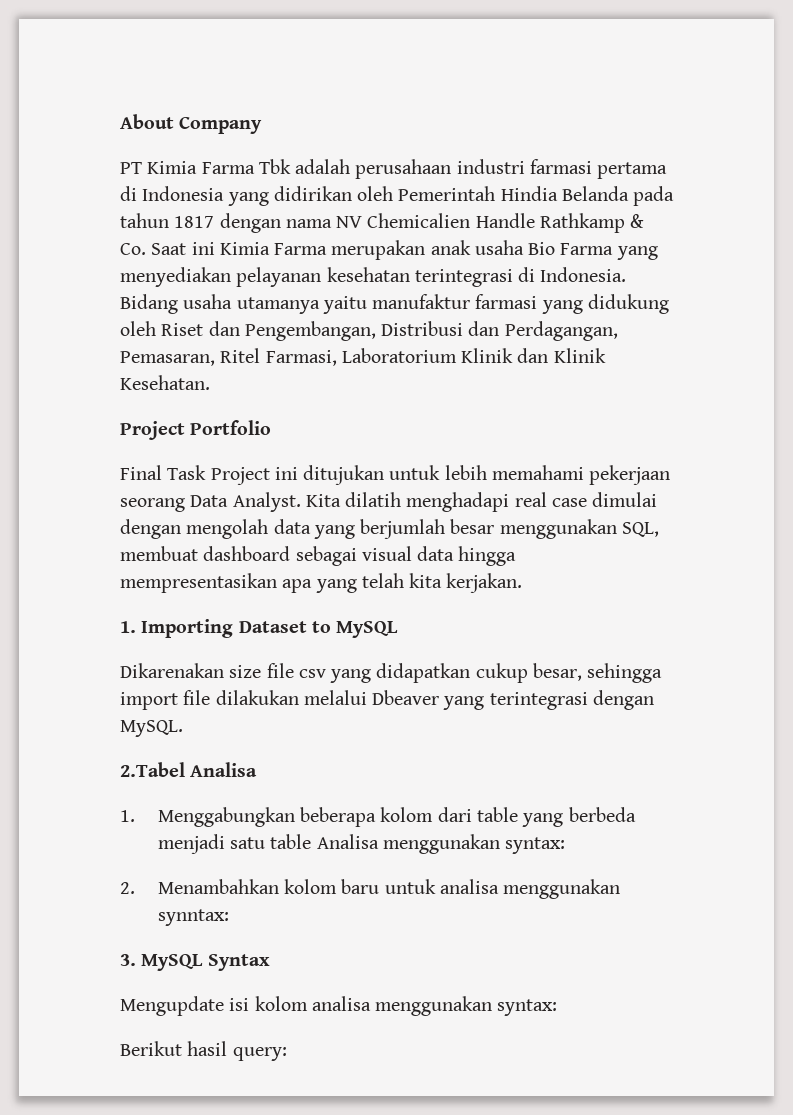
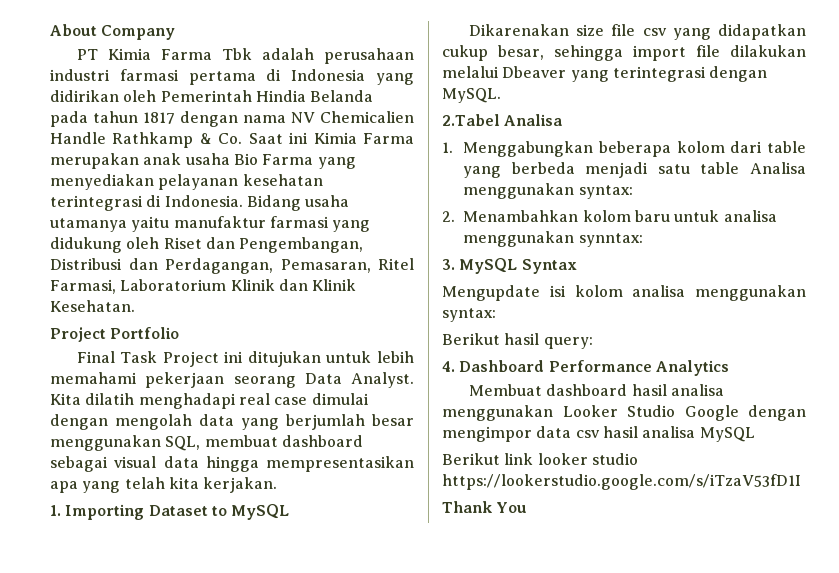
(287, 1054) none -> [442,360,729,376] [468,384,724,396] [442,405,806,421] [442,426,755,442] [442,453,638,465] [442,474,801,490] [442,501,528,513] // 4. Dashboard Performance Analytics // Membuat dashboard hasil analisa menggunakan Looker Studio Google dengan mengimpor data csv hasil analisa MySQL // Berikut link looker studio https://lookerstudio.google.com/s/iTzaV53fD1I // Thank You

